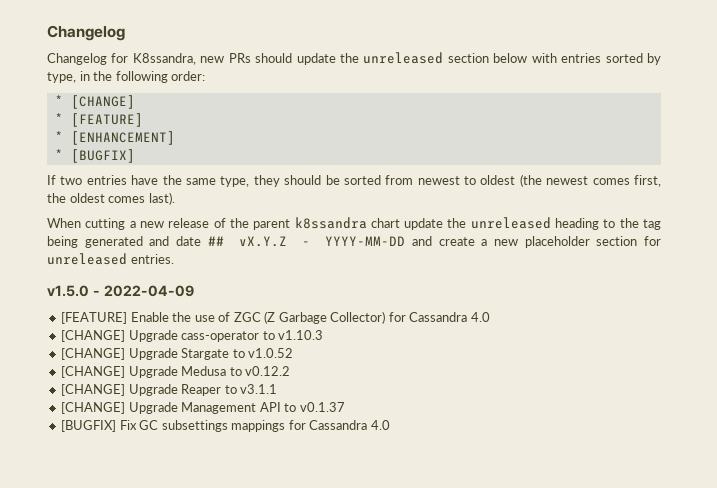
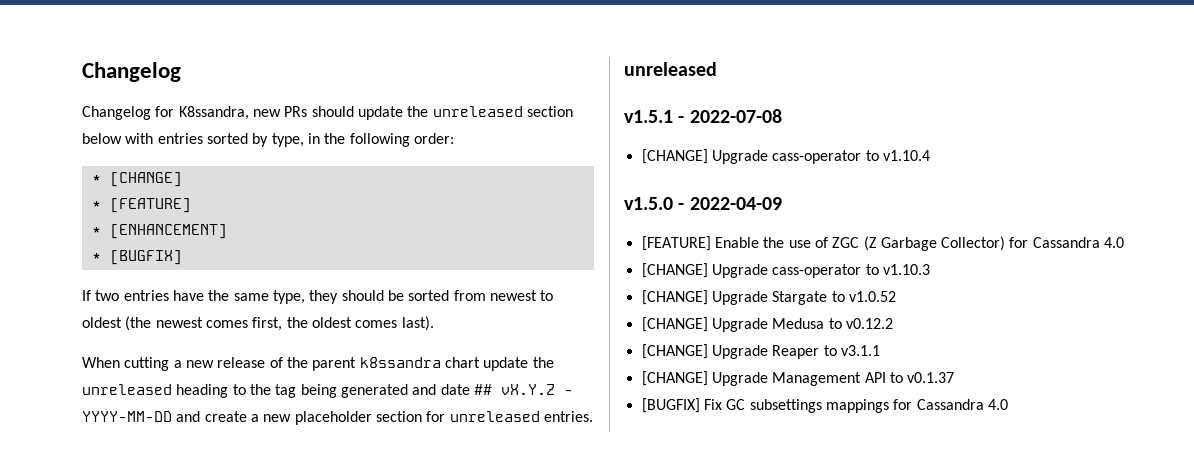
(174, 259) none -> [624,62,717,76] [624,109,782,123] [641,149,930,164] // unreleased // v1.5.1 - 2022-07-08 // [CHANGE] Upgrade cass-operator to v1.10.4

